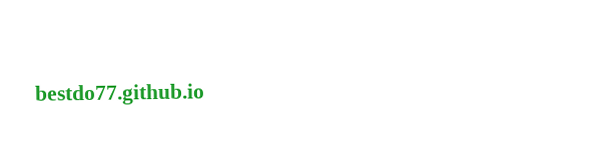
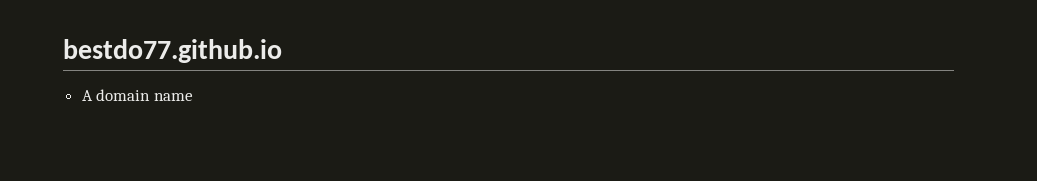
(205, 94) none -> [81,89,193,101] // A domain name

